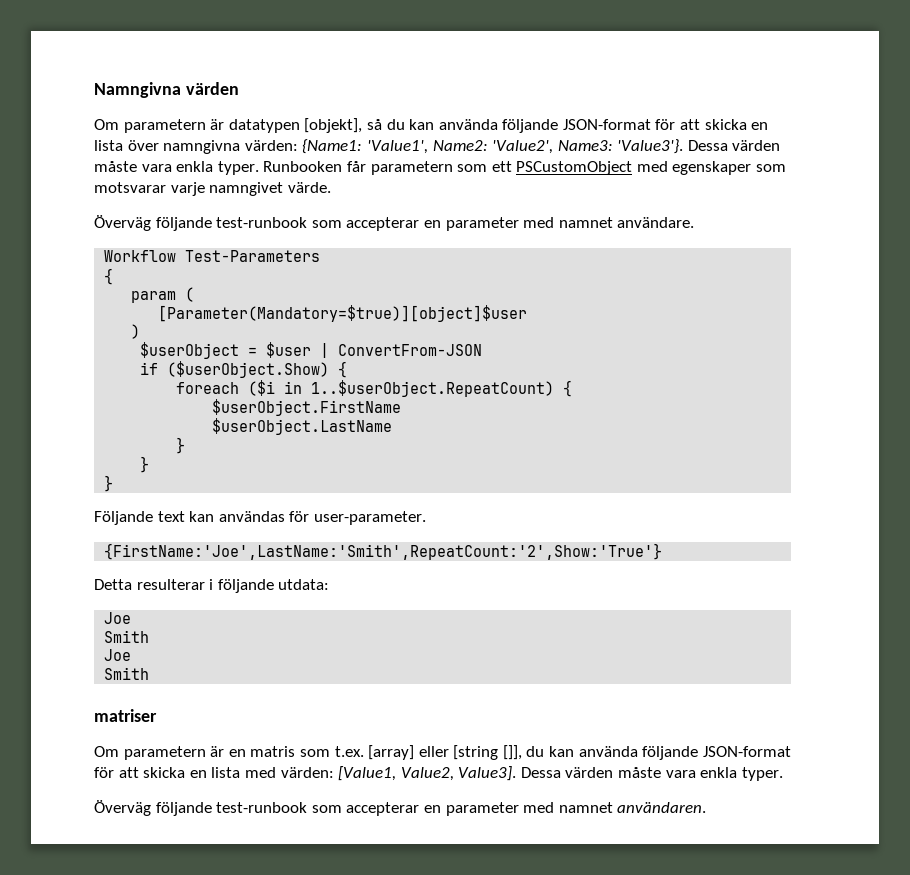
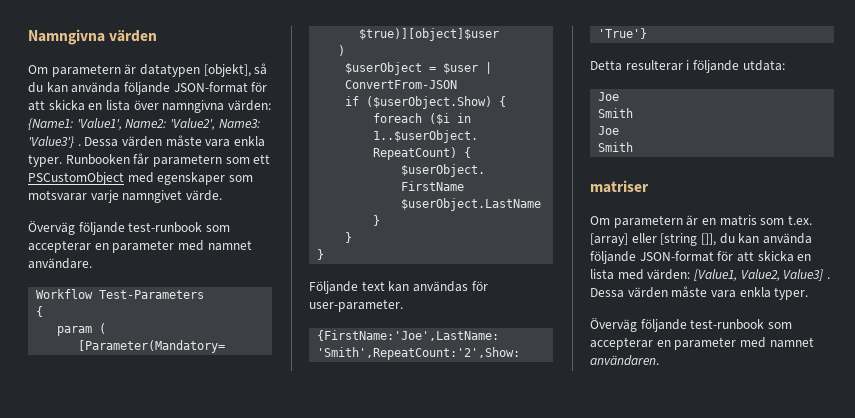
[617,139,684,154] 'Value3'}. -> [28,136,81,148] 'Value3'} .
[458,766,517,781] Value3]. -> [783,269,830,281] Value3] .

